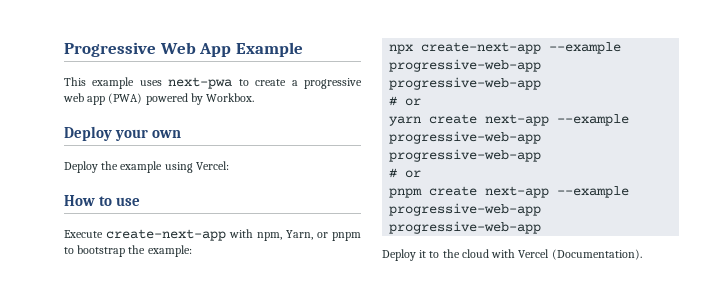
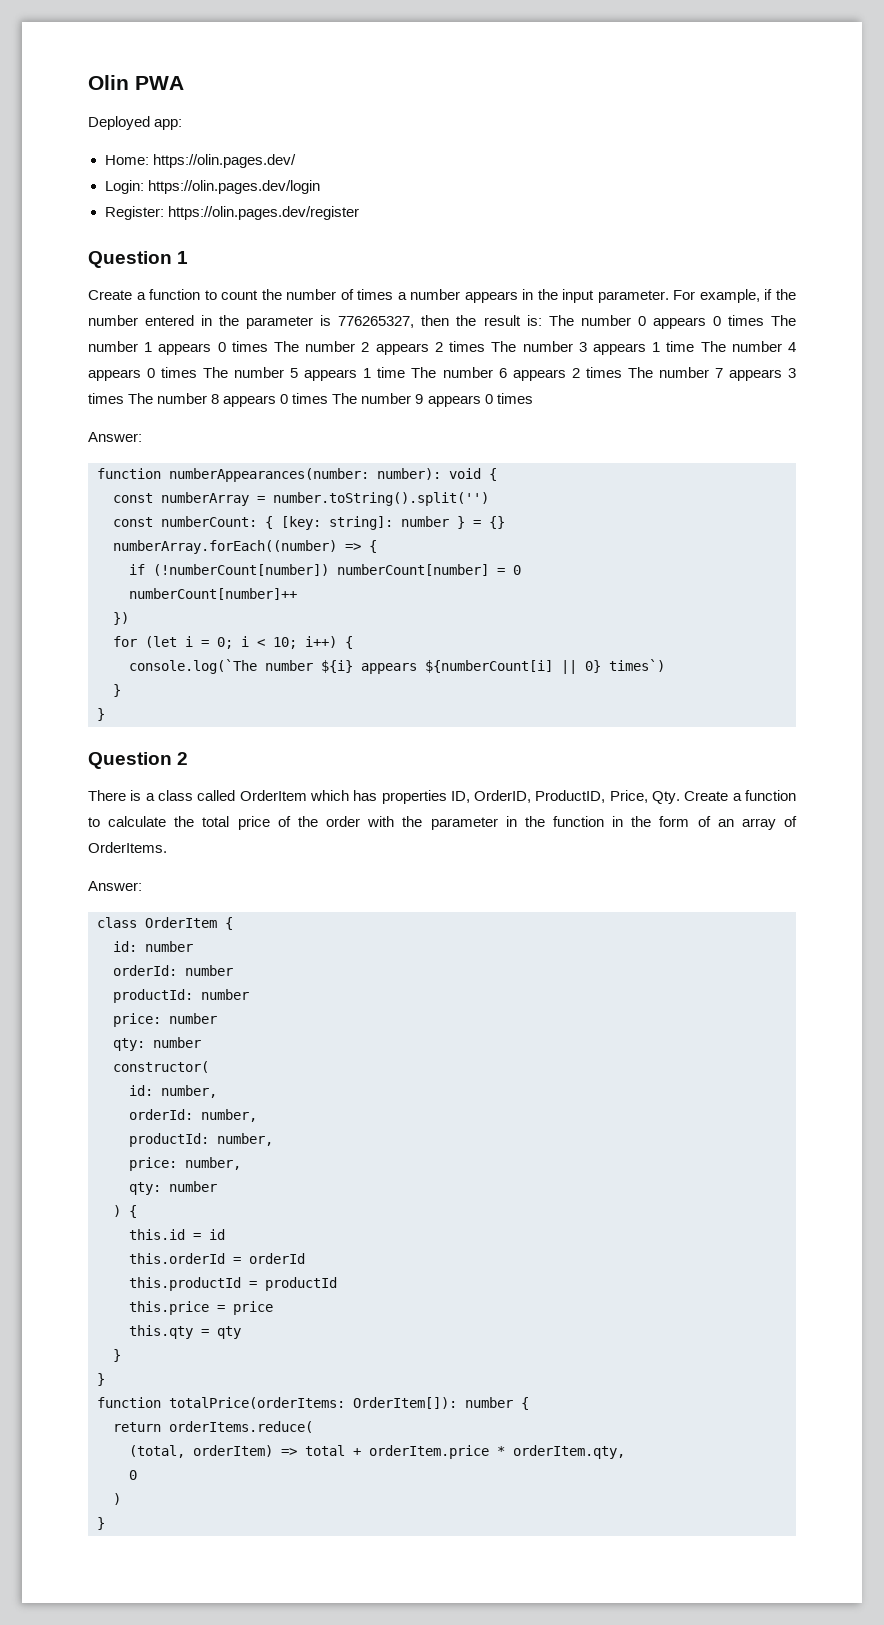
[64,42,303,57] [64,77,362,89] [63,93,255,105] [64,126,182,141] [64,161,229,173] [64,195,141,206] [64,229,361,241] [64,245,192,257] [389,42,622,54] [389,59,542,72] [389,77,542,90] [389,96,422,106] [389,114,630,126] [389,131,542,144] [389,149,542,162] [389,168,422,178] [389,186,630,198] [389,203,542,216] [389,221,542,234] [382,249,642,261] Progressive Web App Example // This example uses next-pwa to create a progressive web app (PWA) powered by Workbox. // Deploy your own // Deploy the example using Vercel: // How to use // Execute create-next-app with npm, Yarn, or pnpm to bootstrap the example: // npx create-next-app --example progressive-web-app progressive-web-app // # or // yarn create next-app --example progressive-web-app progressive-web-app // # or // pnpm create next-app --example progressive-web-app progressive-web-app // Deploy it to the cloud with Vercel (Documentation). -> [88,75,184,90] [88,116,183,130] [104,154,296,168] [104,180,320,194] [104,206,359,220] [88,251,189,268] [88,289,796,303] [88,315,796,329] [88,341,797,355] [88,367,797,381] [88,393,533,407] [88,432,142,442] [97,468,497,482] [113,492,489,506] [113,516,505,530] [113,540,377,554] [129,564,521,576] [129,588,297,600] [113,612,129,625] [113,636,353,649] [129,659,665,674] [113,684,121,697] [97,708,105,721] [88,752,189,769] [88,790,796,804] [88,816,797,830] [88,842,167,853] [88,881,142,891] [97,917,233,930] [113,941,193,952] [113,965,233,976] [113,989,249,1003] [113,1013,217,1027] [113,1037,201,1051] [113,1061,209,1073] [129,1085,217,1098] [129,1109,257,1122] [129,1133,273,1147] [129,1157,241,1171] [129,1181,217,1195] [113,1205,137,1218] [129,1229,225,1240] [129,1253,305,1264] [129,1277,337,1291] [129,1301,273,1315] [129,1325,241,1339] [113,1349,121,1362] [97,1373,105,1386] [97,1397,529,1410] [113,1421,313,1433] [129,1445,625,1459] [129,1470,137,1480] [113,1493,121,1505] [97,1517,105,1530] Olin PWA // Deployed app: // Home: https://olin.pages.dev/ // Login: https://olin.pages.dev/login // Register: https://olin.pages.dev/register // Question 1 // Create a function to count the number of times a number appears in the input parameter. For example, if the number entered in the parameter is 776265327, then the result is: The number 0 appears 0 times The number 1 appears 0 times The number 2 appears 2 times The number 3 appears 1 time The number 4 appears 0 times The number 5 appears 1 time The number 6 appears 2 times The number 7 appears 3 times The number 8 appears 0 times The number 9 appears 0 times // Answer: // function numberAppearances(number: number): void { // const numberArray = number.toString().split('') // const numberCount: { [key: string]: number } = {} // numberArray.forEach((number) => { // if (!numberCount[number]) numberCount[number] = 0 // numberCount[number]++ // }) // for (let i = 0; i < 10; i++) { // console.log(`The number ${i} appears ${numberCount[i] || 0} times`) // } // } // Question 2 // There is a class called OrderItem which has properties ID, OrderID, ProductID, Price, Qty. Create a function to calculate the total price of the order with the parameter in the function in the form of an array of OrderItems. // Answer: // class OrderItem { // id: number // orderId: number // productId: number // price: number // qty: number // constructor( // id: number, // orderId: number, // productId: number, // price: number, // qty: number // ) { // this.id = id // this.orderId = orderId // this.productId = productId // this.price = price // this.qty = qty // } // } // function totalPrice(orderItems: OrderItem[]): number { // return orderItems.reduce( // (total, orderItem) => total + orderItem.price * orderItem.qty, // 0 // ) // }

